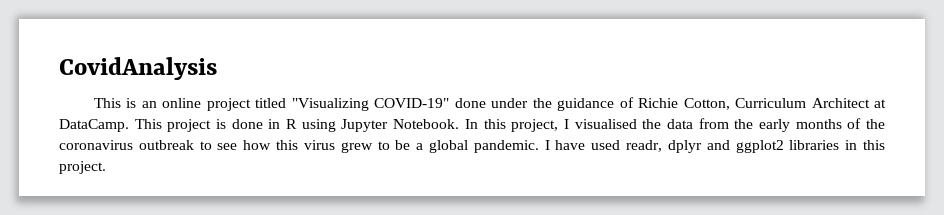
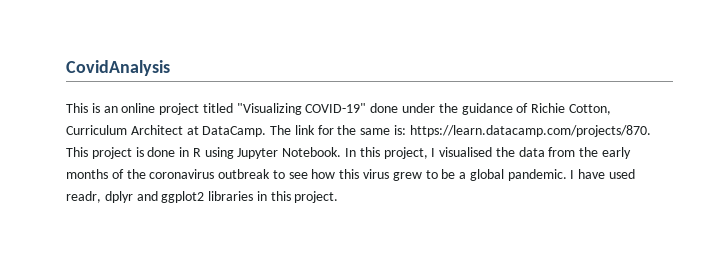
(129, 125) none -> [270,125,651,137] The link for the same is: https://learn.datacamp.com/projects/870.

